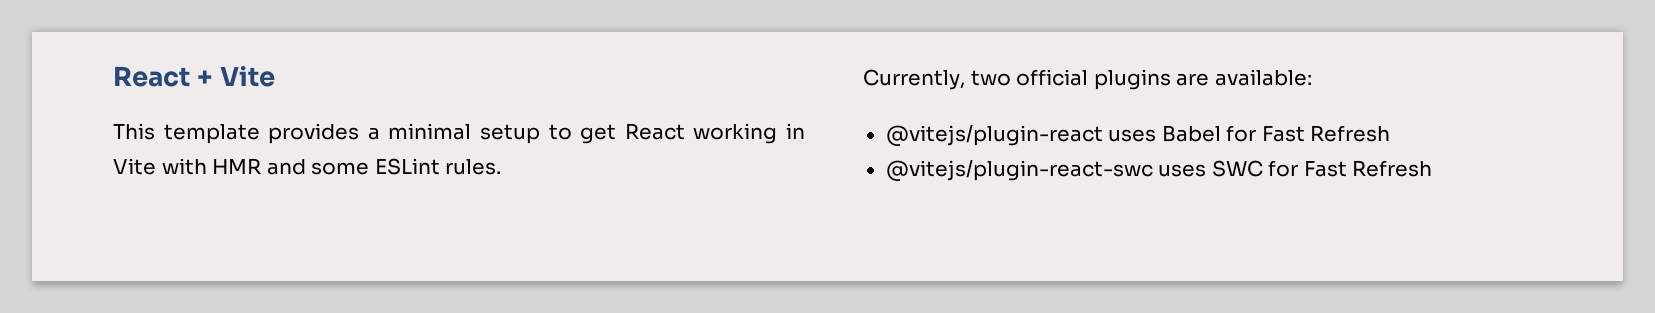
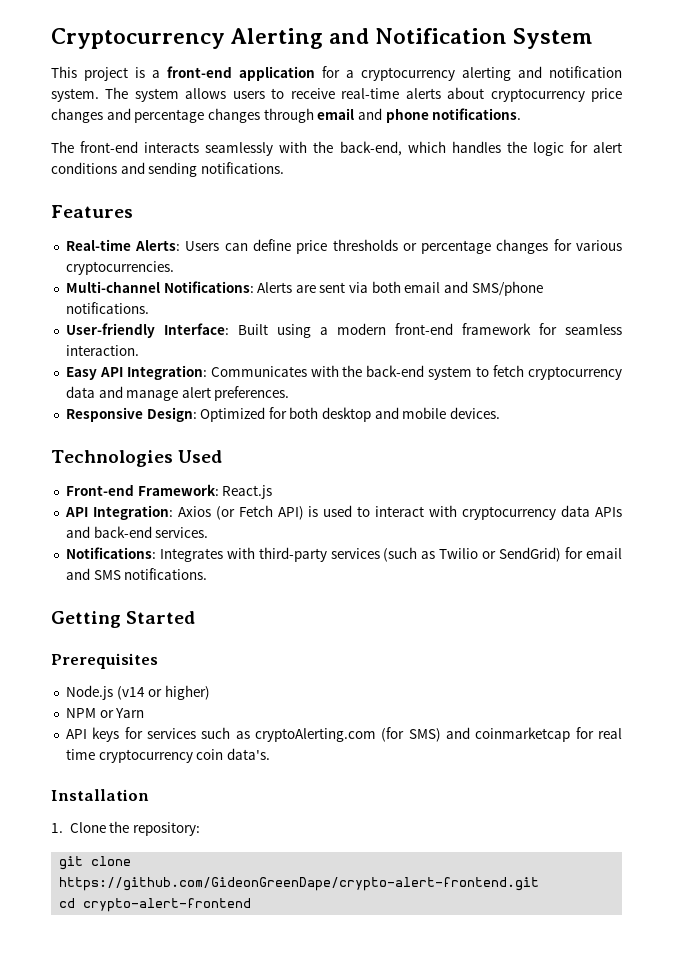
[113,66,276,87] [113,123,806,144] [113,158,502,175] [863,69,1312,90] [885,125,1391,146] [885,160,1433,181] React + Vite // This template provides a minimal setup to get React working in Vite with HMR and some ESLint rules. // Currently, two official plugins are available: // @vitejs/plugin-react uses Babel for Fast Refresh // @vitejs/plugin-react-swc uses SWC for Fast Refresh -> [51,28,594,49] [51,66,622,81] [51,87,622,102] [51,108,522,123] [51,141,622,156] [51,162,284,177] [51,205,133,218] [65,239,622,254] [65,261,174,275] [65,281,543,296] [65,302,149,314] [65,323,622,338] [65,345,139,356] [65,365,623,380] [65,386,290,401] [65,407,501,422] [51,450,223,467] [65,484,273,499] [64,505,622,520] [65,526,209,538] [65,547,622,562] [65,568,208,580] [51,611,196,628] [51,653,158,669] [65,685,210,700] [65,708,145,718] [65,727,622,742] [65,748,270,763] [51,789,149,801] [51,821,201,836] [59,856,132,870] [59,877,540,891] [59,898,252,912] Cryptocurrency Alerting and Notification System // This project is a front-end application for a cryptocurrency alerting and notification system. The system allows users to receive real-time alerts about cryptocurrency price changes and percentage changes through email and phone notifications. // The front-end interacts seamlessly with the back-end, which handles the logic for alert conditions and sending notifications. // Features // Real-time Alerts: Users can define price thresholds or percentage changes for various cryptocurrencies. // Multi-channel Notifications: Alerts are sent via both email and SMS/phone notifications. // User-friendly Interface: Built using a modern front-end framework for seamless interaction. // Easy API Integration: Communicates with the back-end system to fetch cryptocurrency data and manage alert preferences. // Responsive Design: Optimized for both desktop and mobile devices. // Technologies Used // Front-end Framework: React.js // API Integration: Axios (or Fetch API) is used to interact with cryptocurrency data APIs and back-end services. // Notifications: Integrates with third-party services (such as Twilio or SendGrid) for email and SMS notifications. // Getting Started // Prerequisites // Node.js (v14 or higher) // NPM or Yarn // API keys for services such as cryptoAlerting.com (for SMS) and coinmarketcap for real time cryptocurrency coin data's. // Installation // 1. Clone the repository: // git clone https://github.com/GideonGreenDape/crypto-alert-frontend.git // cd crypto-alert-frontend

